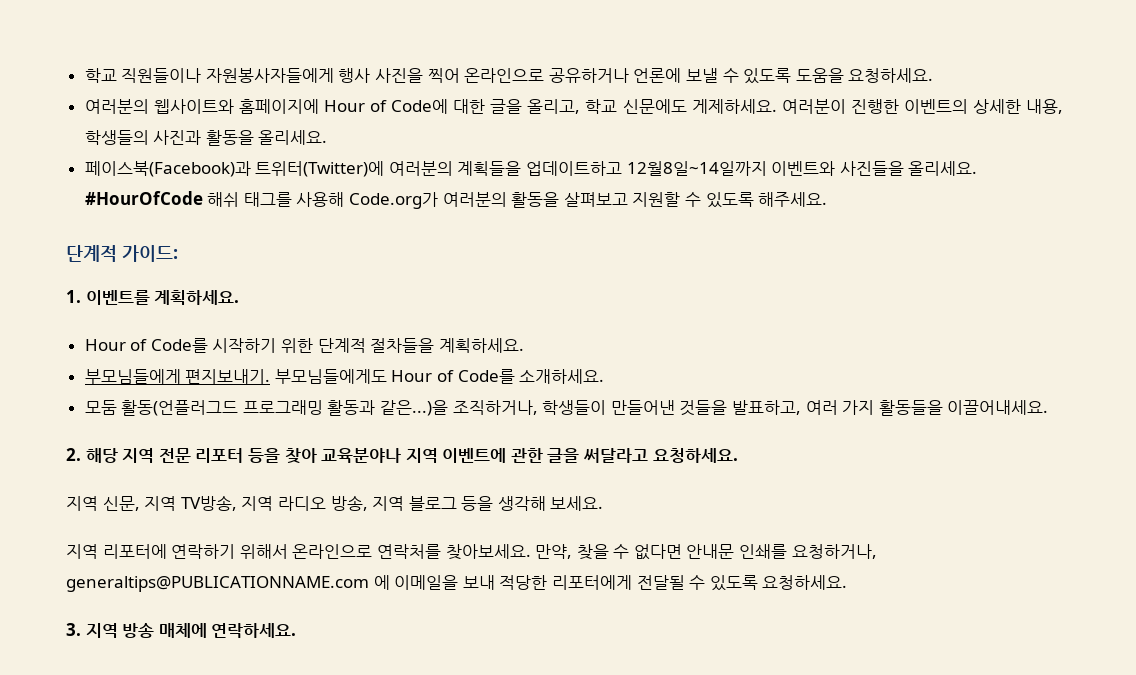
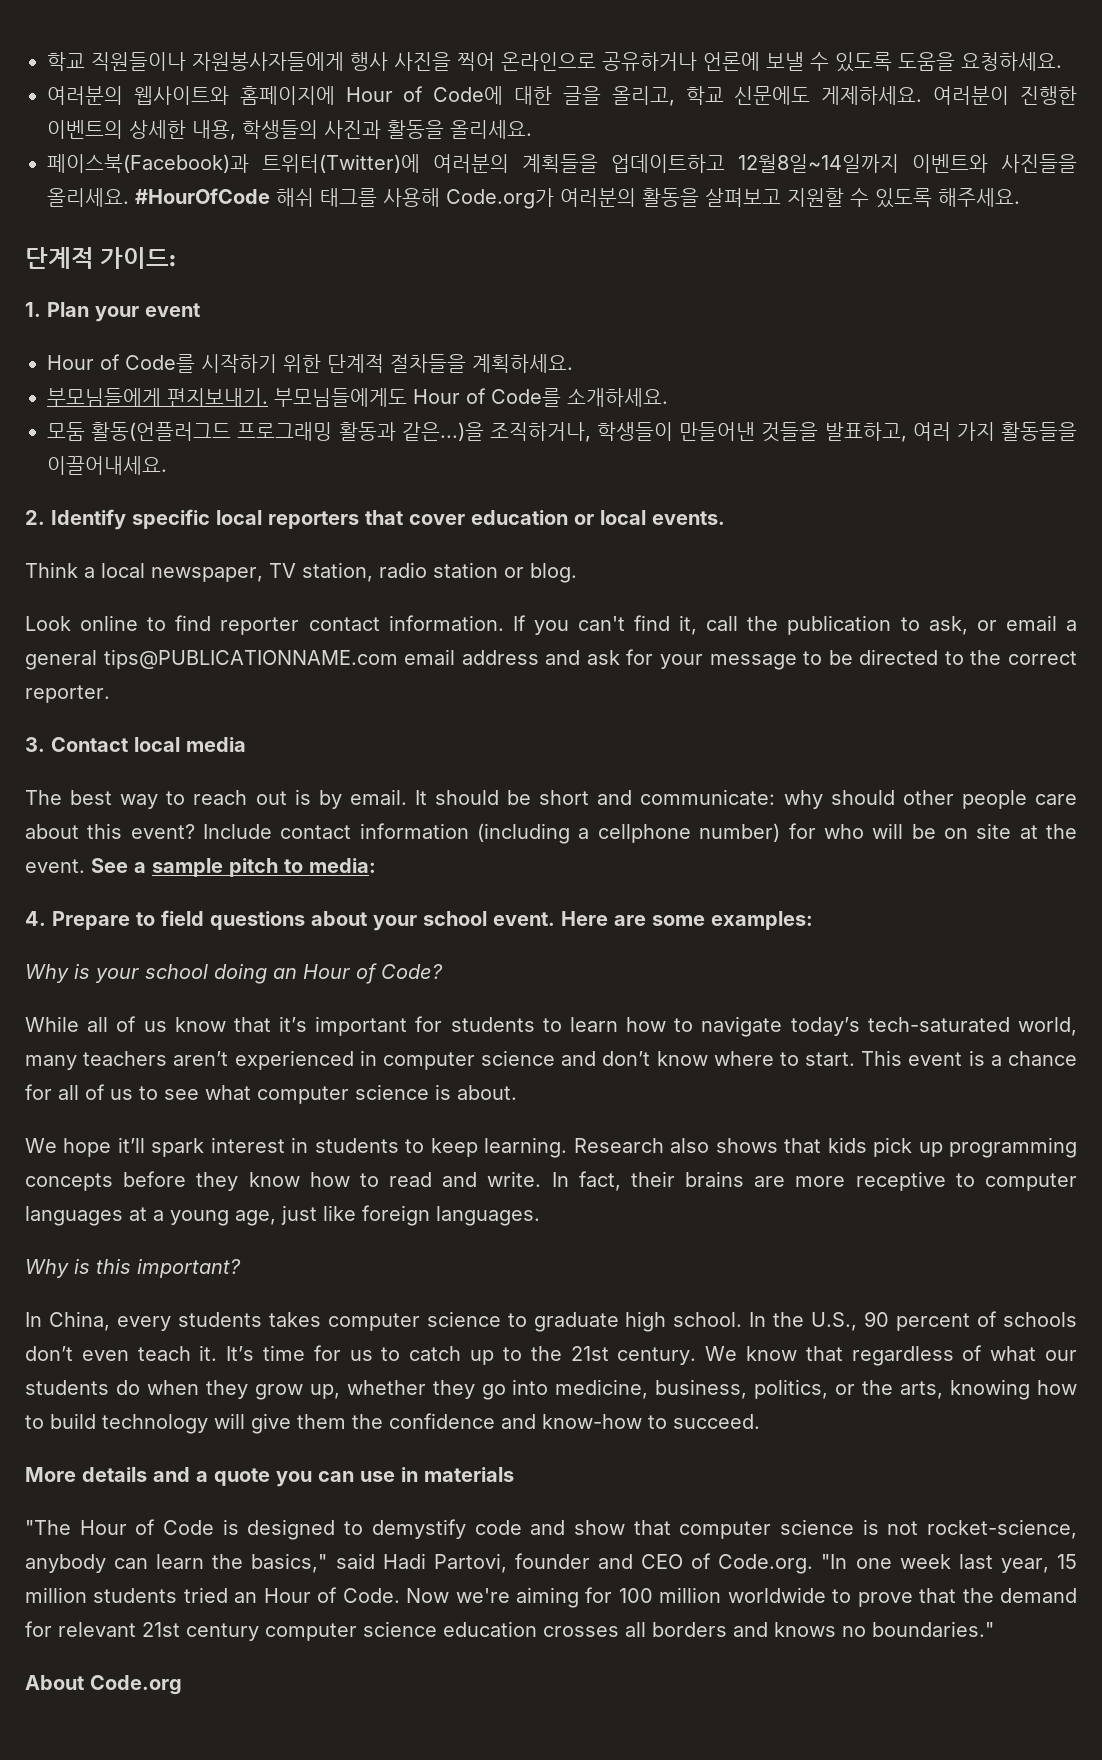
[85,290,240,305] 이벤트를 계획하세요. -> [47,302,200,322] Plan your event
[85,448,738,464] [66,495,604,511] [66,544,877,560] [66,575,848,592] [66,623,297,638] 해당 지역 전문 리포터 등을 찾아 교육분야나 지역 이벤트에 관한 글을 써달라고 요청하세요. // 지역 신문, 지역 TV방송, 지역 라디오 방송, 지역 블로그 등을 생각해 보세요. // 지역 리포터에 연락하기 위해서 온라인으로 연락처를 찾아보세요. 만약, 찾을 수 없다면 안내문 인쇄를 요청하거나, generaltips@PUBLICATIONNAME.com 에 이메일을 보내 적당한 리포터에게 전달될 수 있도록 요청하세요. // 3. 지역 방송 매체에 연락하세요. -> [51,509,725,530] [25,562,577,583] [25,615,1077,635] [25,649,1077,670] [25,685,110,703] [25,737,246,752] [25,789,1077,809] [25,823,1078,844] [25,858,376,877] [25,910,813,931] [25,963,443,984] [25,1016,1077,1037] [25,1050,1077,1070] [25,1084,517,1104] [25,1137,1078,1158] [25,1171,1077,1191] [25,1205,540,1226] [25,1258,241,1278] [25,1311,1078,1332] [25,1345,1078,1366] [25,1379,1078,1400] [25,1413,760,1434] [25,1467,514,1487] [25,1519,1077,1540] [25,1553,1077,1574] [25,1587,1078,1608] [25,1621,994,1641] [25,1675,182,1695] Identify specific local reporters that cover education or local events. // Think a local newspaper, TV station, radio station or blog. // Look online to find reporter contact information. If you can't find it, call the publication to ask, or email a general tips@PUBLICATIONNAME.com email address and ask for your message to be directed to the correct reporter. // 3. Contact local media // The best way to reach out is by email. It should be short and communicate: why should other people care about this event? Include contact information (including a cellphone number) for who will be on site at the event. See a sample pitch to media: // 4. Prepare to field questions about your school event. Here are some examples: // Why is your school doing an Hour of Code? // While all of us know that it’s important for students to learn how to navigate today’s tech-saturated world, many teachers aren’t experienced in computer science and don’t know where to start. This event is a chance for all of us to see what computer science is about. // We hope it’ll spark interest in students to keep learning. Research also shows that kids pick up programming concepts before they know how to read and write. In fact, their brains are more receptive to computer languages at a young age, just like foreign languages. // Why is this important? // In China, every students takes computer science to graduate high school. In the U.S., 90 percent of schools don’t even teach it. It’s time for us to catch up to the 21st century. We know that regardless of what our students do when they grow up, whether they go into medicine, business, politics, or the arts, knowing how to build technology will give them the confidence and know-how to succeed. // More details and a quote you can use in materials // "The Hour of Code is designed to demystify code and show that computer science is not rocket-science, anybody can learn the basics," said Hadi Partovi, founder and CEO of Code.org. "In one week last year, 15 million students tried an Hour of Code. Now we're aiming for 100 million worldwide to prove that the demand for relevant 21st century computer science education crosses all borders and knows no boundaries." // About Code.org

